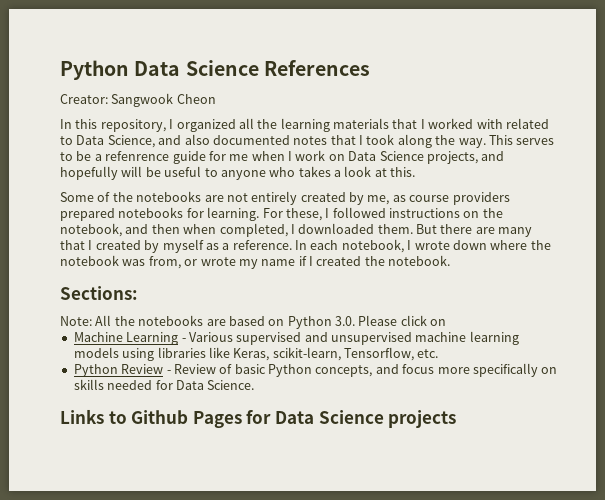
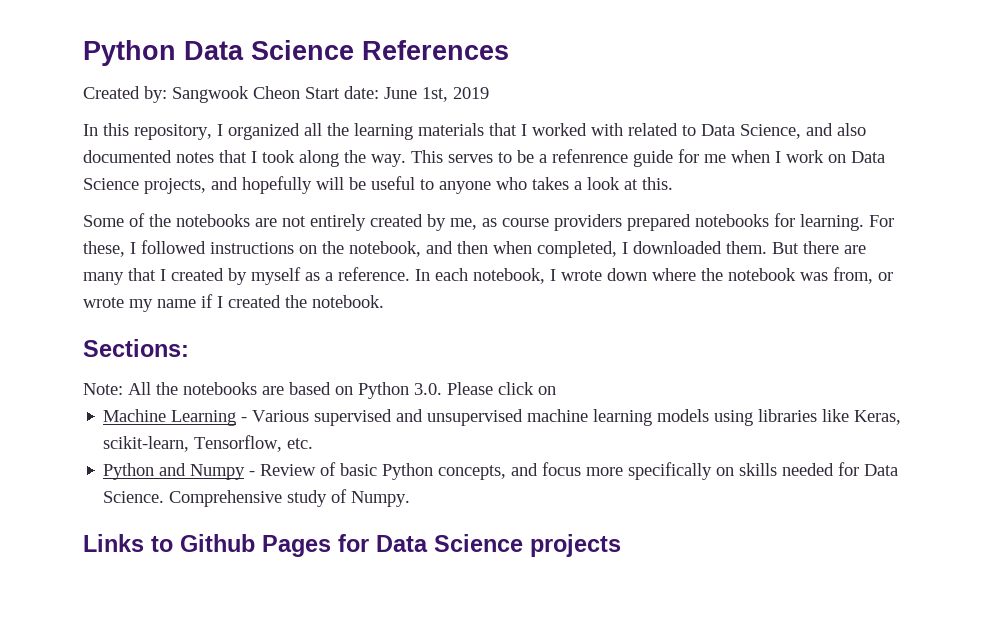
[60,94,108,104] Creator: -> [83,86,167,103] Created by:
(216, 99) none -> [305,86,489,102] Start date: June 1st, 2019
[121,364,164,374] Review -> [159,463,246,480] and Numpy
(255, 385) none -> [169,489,411,507] Comprehensive study of Numpy.

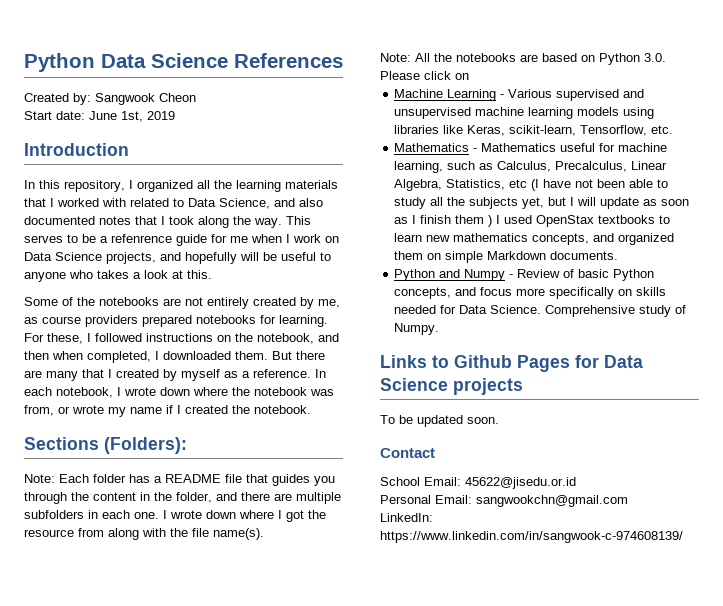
(300, 92) none -> (196, 97) //
(489, 93) none -> [24,143,129,156] // Introduction
[83,339,189,357] Sections: -> [24,437,187,454] [24,474,335,486] [24,492,341,504] [24,510,326,522] [24,528,264,540] Sections (Folders): // Note: Each folder has a README file that guides you through the content in the folder, and there are multiple subfolders in each one. I wrote down where I got the resource from along with the file name(s).
(314, 443) none -> [394,143,668,152] [394,161,668,173] [394,179,669,191] [394,197,690,209] [394,215,671,227] [394,233,675,245] [394,251,619,263] // Mathematics - Mathematics useful for machine learning, such as Calculus, Precalculus, Linear Algebra, Statistics, etc (I have not been able to study all the subjects yet, but I will update as soon as I finish them ) I used OpenStax textbooks to learn new mathematics concepts, and organized them on simple Markdown documents.
(621, 545) none -> [380,415,499,427] [380,448,435,458] [380,477,576,489] [380,495,628,507] [380,513,433,522] [380,531,683,543] // To be updated soon. // Contact // School Email: 45622@jisedu.or.id // Personal Email: sangwookchn@gmail.com // LinkedIn: https://www.linkedin.com/in/sangwook-c-974608139/

